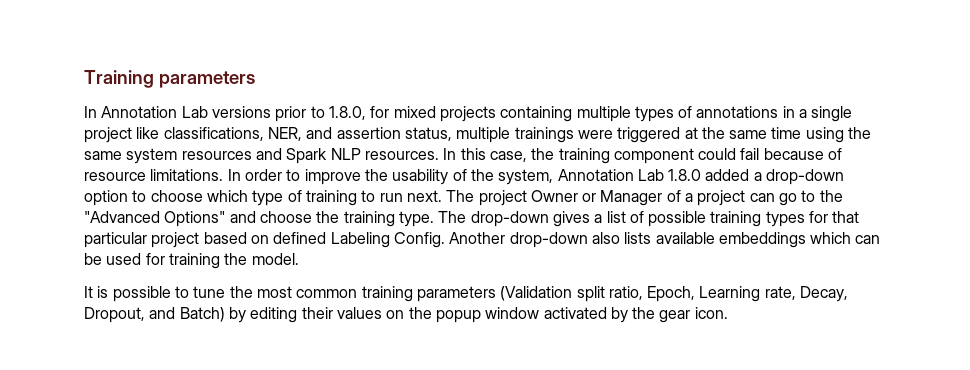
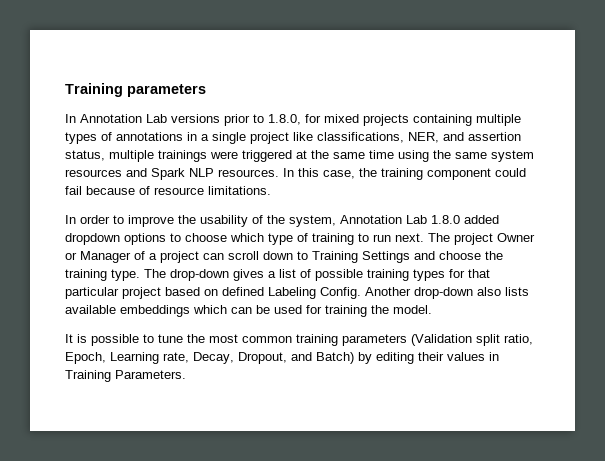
(224, 175) none -> (271, 190) //
[753,169,845,185] [84,190,128,206] a drop-down option -> [65,233,166,245] dropdown options
[779,190,843,206] [84,211,226,227] go to the "Advanced Options" -> [228,251,410,263] scroll down to Training Settings
[386,307,728,323] on the popup window activated by the gear icon. -> [489,352,499,361] [65,370,186,382] in Training Parameters.

